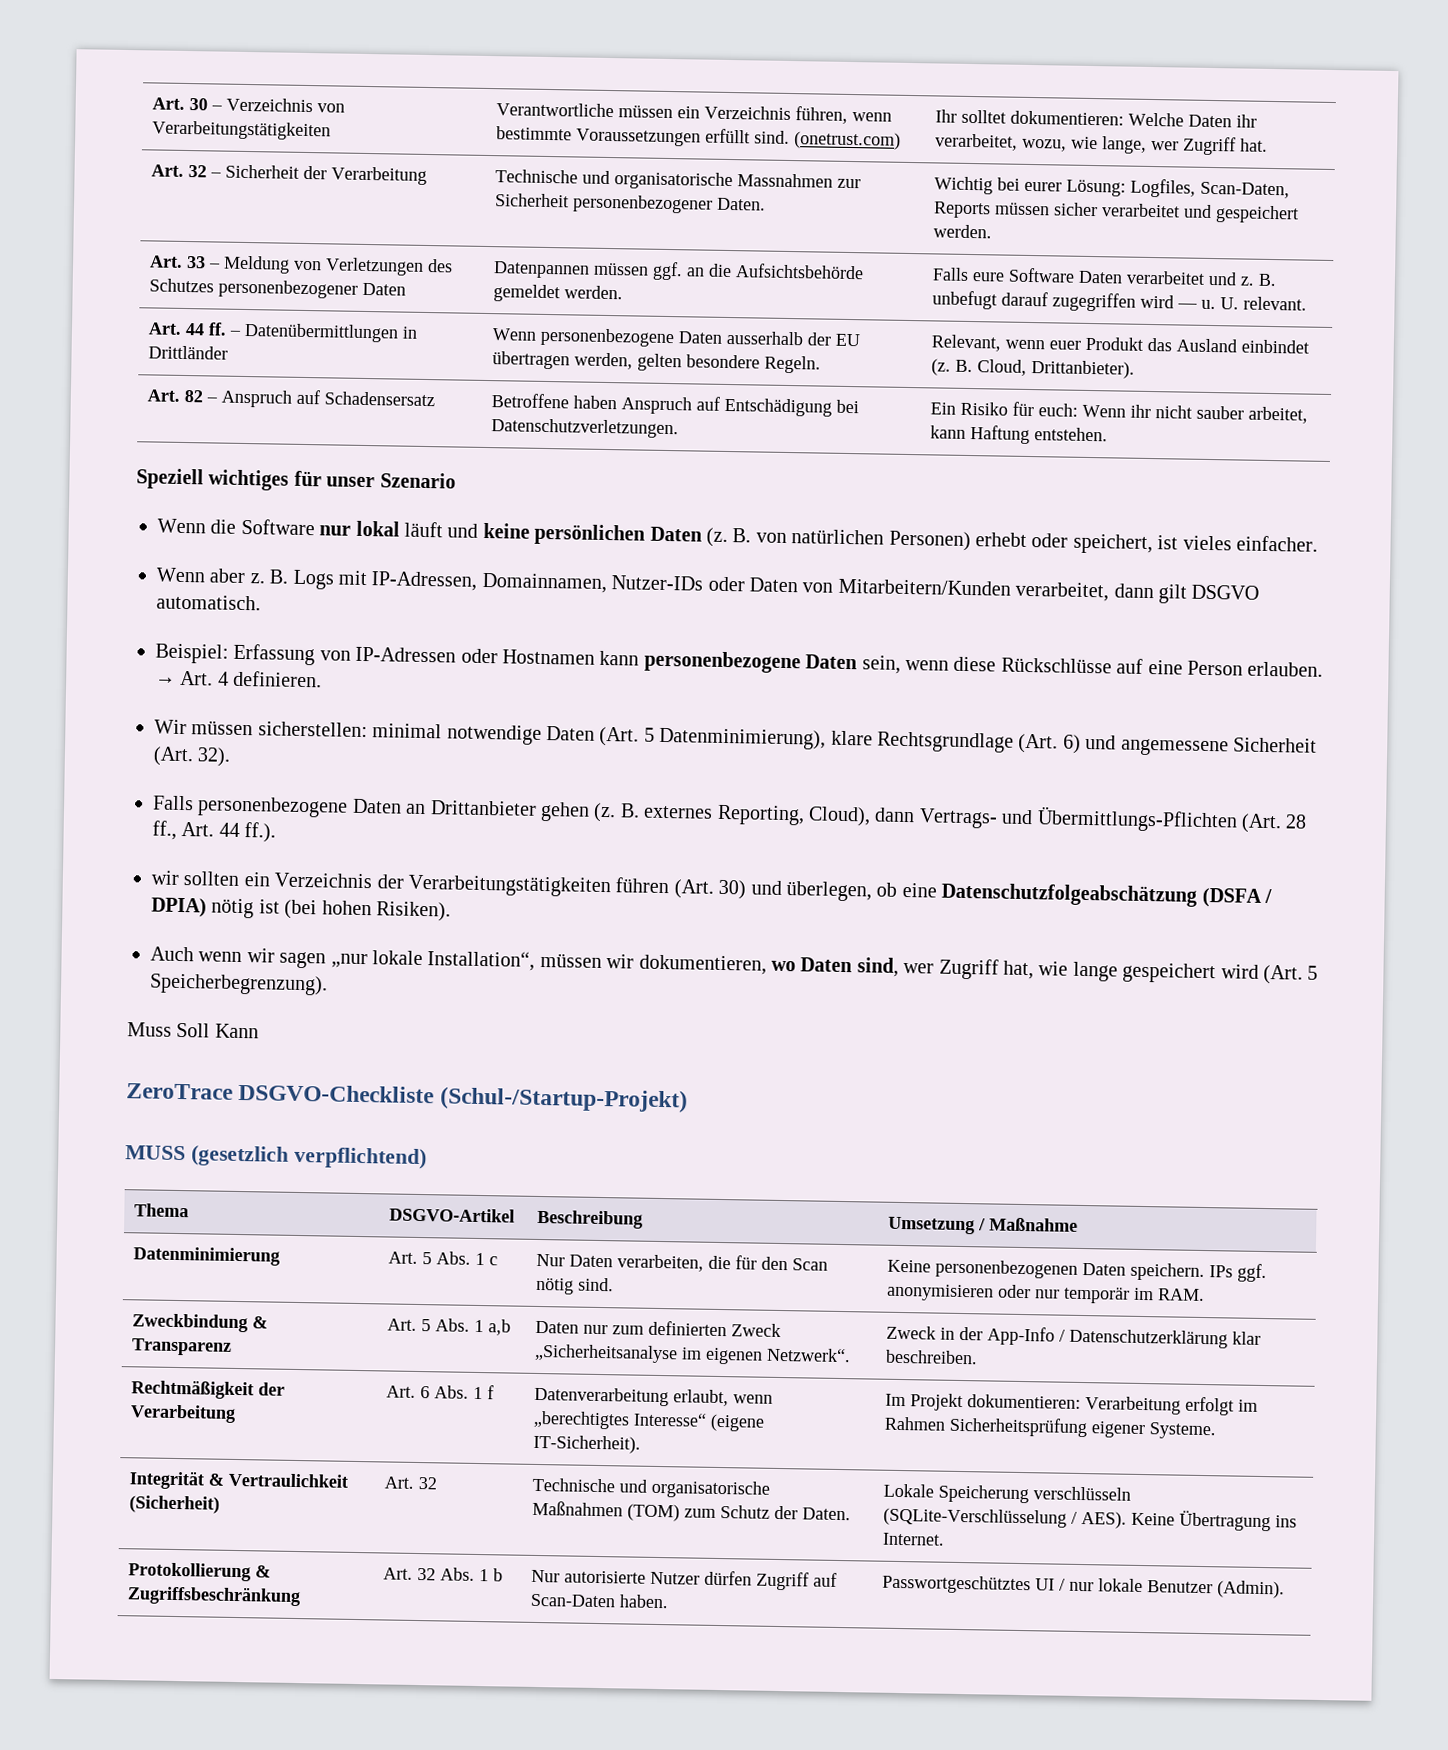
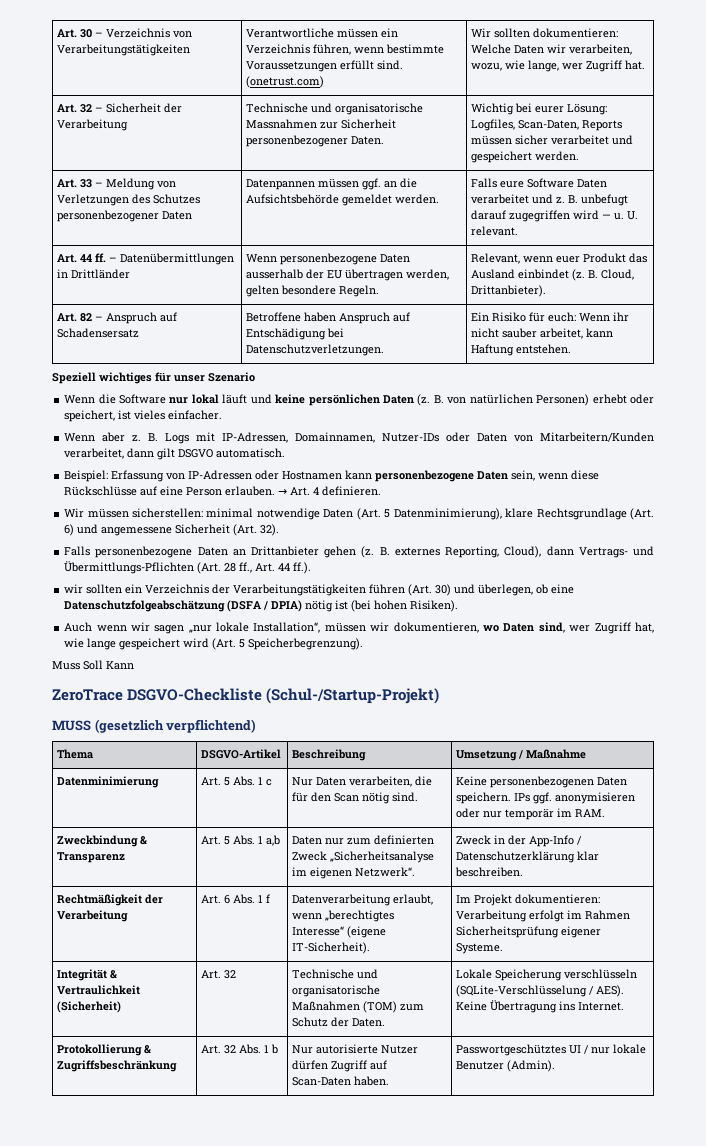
[935,109,1007,124] Ihr solltet -> [470,28,530,38] Wir sollten
[1236,114,1258,128] [935,133,1019,151] ihr verarbeitet, -> [546,44,632,55] wir verarbeiten,

